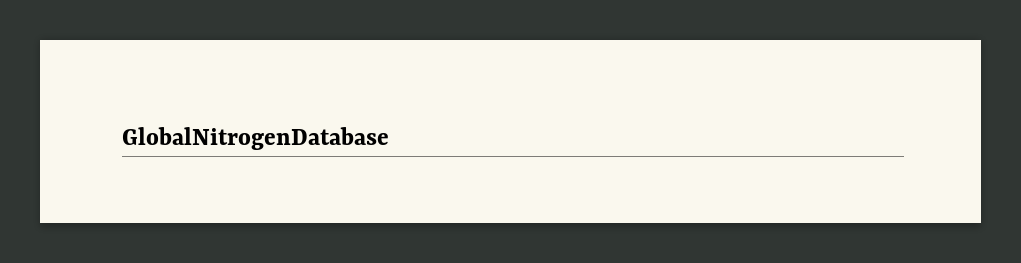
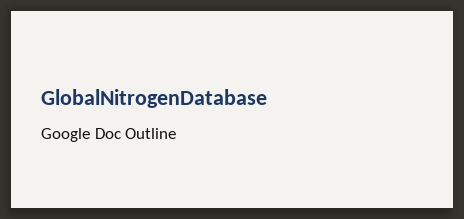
(389, 138) none -> [41,128,177,142] // Google Doc Outline

